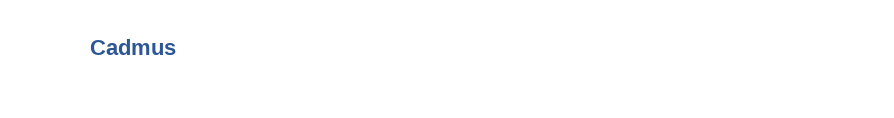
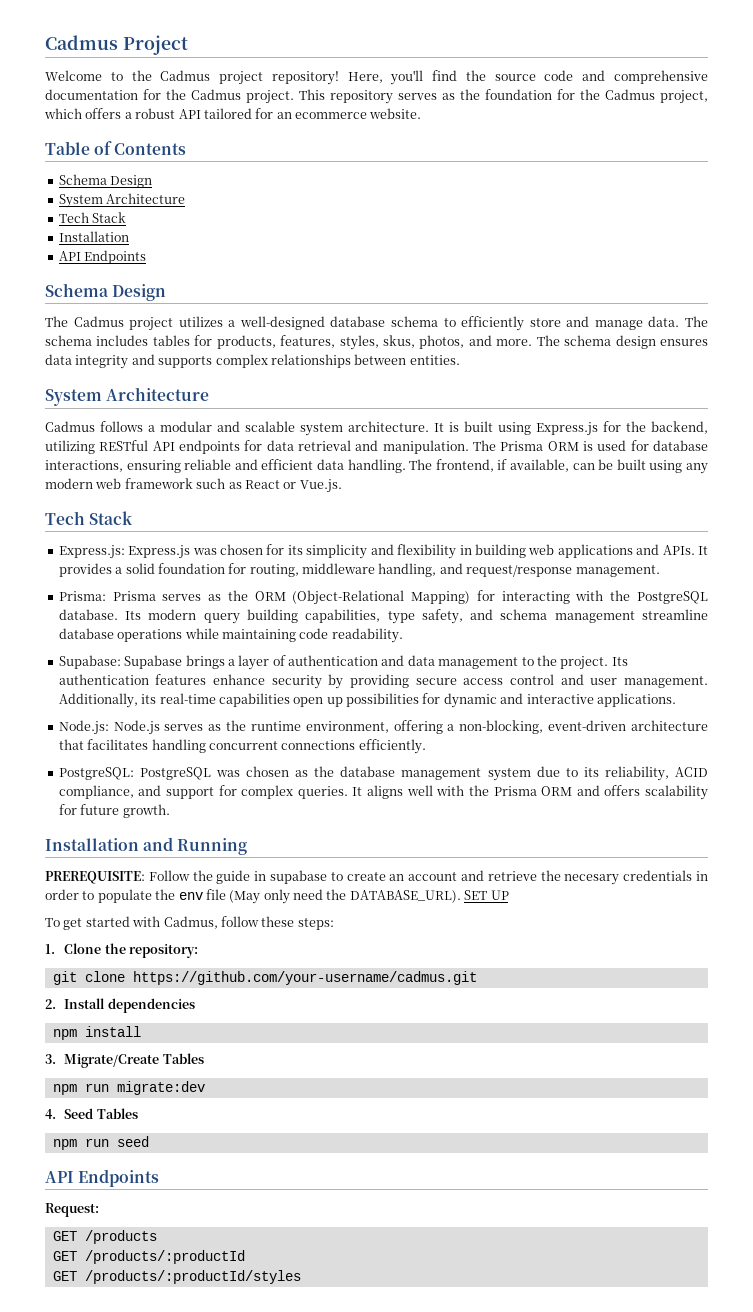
[90,39,176,55] Cadmus -> [45,35,188,55] [45,70,708,85] [45,89,708,104] [44,108,422,119] [45,141,187,155] [58,174,153,188] [58,193,186,208] [58,212,127,223] [58,231,129,242] [58,250,147,264] [45,283,167,301] [45,316,708,331] [45,335,709,350] [45,354,460,369] [45,387,210,406] [45,421,708,436] [45,440,709,454] [45,459,709,474] [45,478,342,493] [45,511,134,525] [58,544,708,559] [58,563,660,577] [58,590,709,605] [58,609,708,624] [58,628,403,643] [58,655,628,670] [58,674,709,689] [58,693,676,708] [58,720,708,735] [58,739,426,754] [58,766,708,781] [58,785,709,800] [58,804,170,818] [45,837,248,855] [45,870,708,885] [45,889,509,904] [45,916,334,930] [45,943,199,958] [52,971,477,985] [45,998,195,1013] [52,1026,141,1040] [45,1053,204,1068] [52,1081,205,1095] [45,1108,138,1119] [52,1136,149,1150] [45,1169,160,1187] [45,1203,99,1217] [52,1230,157,1244] [52,1250,245,1264] [52,1270,301,1284] Cadmus Project // Welcome to the Cadmus project repository! Here, you'll find the source code and comprehensive documentation for the Cadmus project. This repository serves as the foundation for the Cadmus project, which offers a robust API tailored for an ecommerce website. // Table of Contents // Schema Design // System Architecture // Tech Stack // Installation // API Endpoints // Schema Design // The Cadmus project utilizes a well-designed database schema to efficiently store and manage data. The schema includes tables for products, features, styles, skus, photos, and more. The schema design ensures data integrity and supports complex relationships between entities. // System Architecture // Cadmus follows a modular and scalable system architecture. It is built using Express.js for the backend, utilizing RESTful API endpoints for data retrieval and manipulation. The Prisma ORM is used for database interactions, ensuring reliable and efficient data handling. The frontend, if available, can be built using any modern web framework such as React or Vue.js. // Tech Stack // Express.js: Express.js was chosen for its simplicity and flexibility in building web applications and APIs. It provides a solid foundation for routing, middleware handling, and request/response management. // Prisma: Prisma serves as the ORM (Object-Relational Mapping) for interacting with the PostgreSQL database. Its modern query building capabilities, type safety, and schema management streamline database operations while maintaining code readability. // Supabase: Supabase brings a layer of authentication and data management to the project. Its authentication features enhance security by providing secure access control and user management. Additionally, its real-time capabilities open up possibilities for dynamic and interactive applications. // Node.js: Node.js serves as the runtime environment, offering a non-blocking, event-driven architecture that facilitates handling concurrent connections efficiently. // PostgreSQL: PostgreSQL was chosen as the database management system due to its reliability, ACID compliance, and support for complex queries. It aligns well with the Prisma ORM and offers scalability for future growth. // Installation and Running // PREREQUISITE: Follow the guide in supabase to create an account and retrieve the necesary credentials in order to populate the env file (May only need the DATABASE_URL). SET UP // To get started with Cadmus, follow these steps: // 1. Clone the repository: // git clone https://github.com/your-username/cadmus.git // 2. Install dependencies // npm install // 3. Migrate/Create Tables // npm run migrate:dev // 4. Seed Tables // npm run seed // API Endpoints // Request: // GET /products // GET /products/:productId // GET /products/:productId/styles

